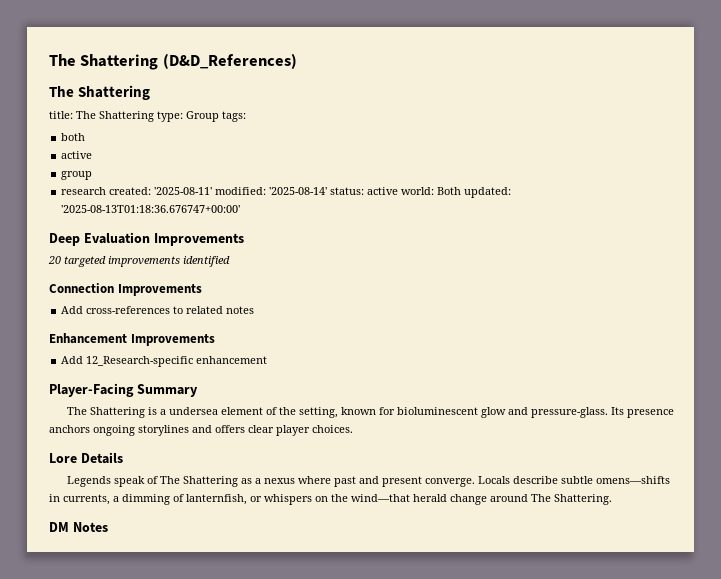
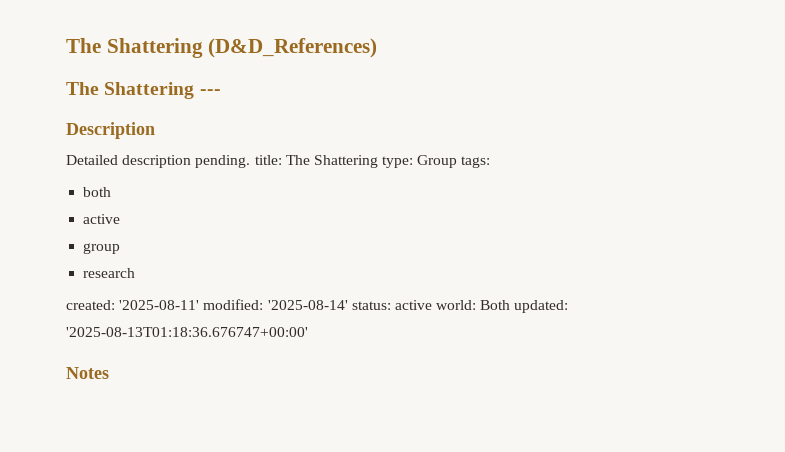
(151, 92) // -> [199,89,221,95] [66,122,155,139] [66,155,251,168] --- // Description // Detailed description pending.
(107, 191) none -> (136, 273) //
[49,232,244,246] [48,256,230,267] [49,283,202,296] [61,306,255,314] [49,333,215,346] [61,356,268,367] [49,383,198,397] [66,407,674,418] [49,425,353,436] [49,452,123,464] [66,476,670,487] [49,494,612,505] [49,522,69,532] Deep Evaluation Improvements // 20 targeted improvements identified // Connection Improvements // Add cross-references to related notes // Enhancement Improvements // Add 12_Research-specific enhancement // Player-Facing Summary // The Shattering is a undersea element of the setting, known for bioluminescent glow and pressure-glass. Its presence anchors ongoing storylines and offers clear player choices. // Lore Details // Legends speak of The Shattering as a nexus where past and present converge. Locals describe subtle omens—shifts in currents, a dimming of lanternfish, or whispers on the wind—that herald change around The Shattering. // DM -> (308, 332) none

